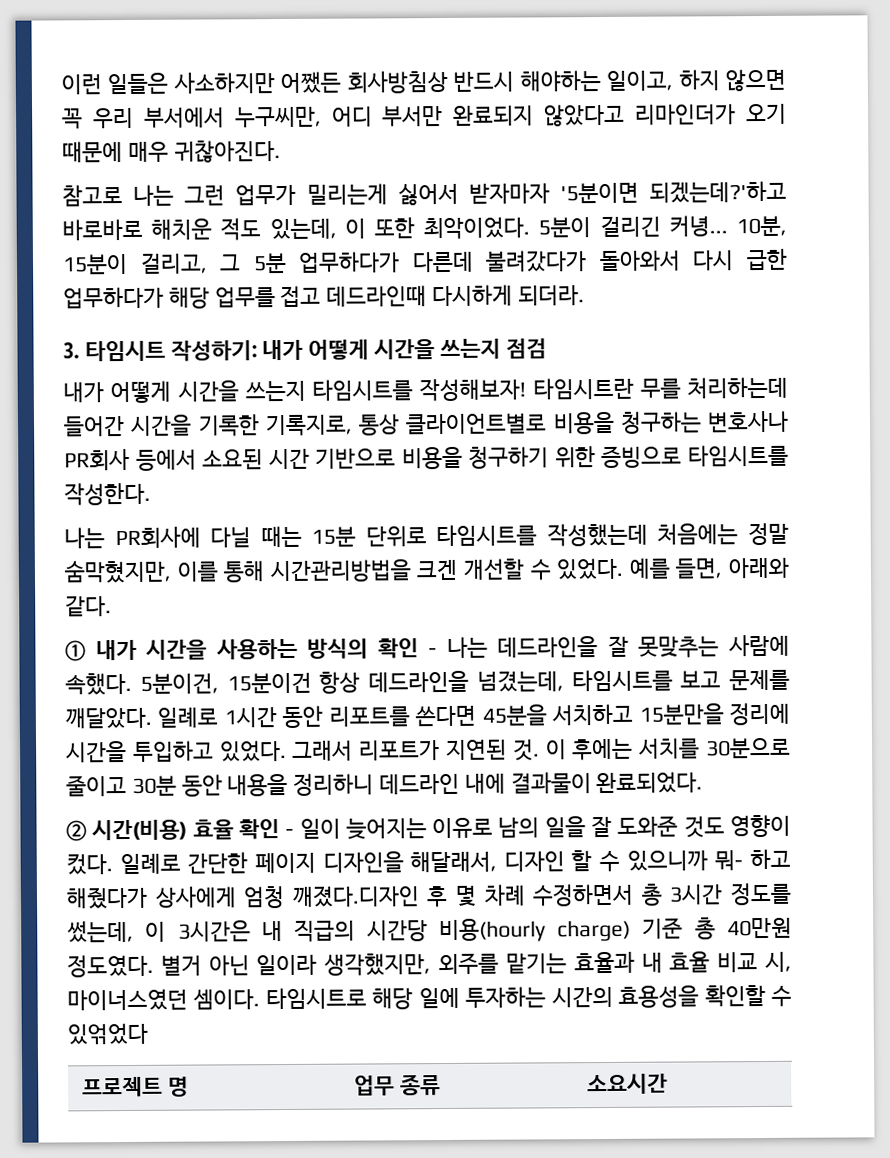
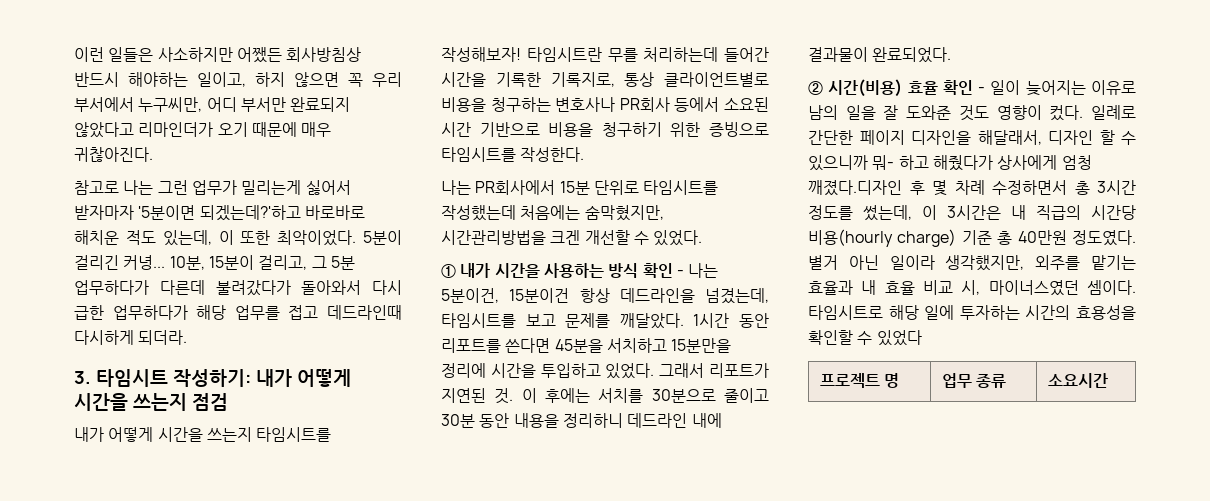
[114,525,302,550] PR회사에 다닐 때는 -> [475,180,556,195] PR회사에서
[747,522,789,546] [64,559,266,584] 정말 숨막혔지만, 이를 통해 -> [584,205,664,221] 숨막혔지만,
[628,557,789,579] [65,595,112,617] 예를 들면, 아래와 같다. -> (703, 238) none
[307,638,369,659] 방식의 -> [608,263,639,278] 방식
[497,634,790,658] [65,672,132,696] 데드라인을 잘 못맞추는 사람에 속했다. -> (719, 270) none
[157,707,219,728] 일례로 -> (684, 321) none
[67,1022,148,1045] 있얶었다 -> [876,330,922,346] 있었다

